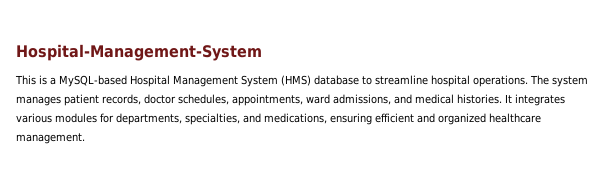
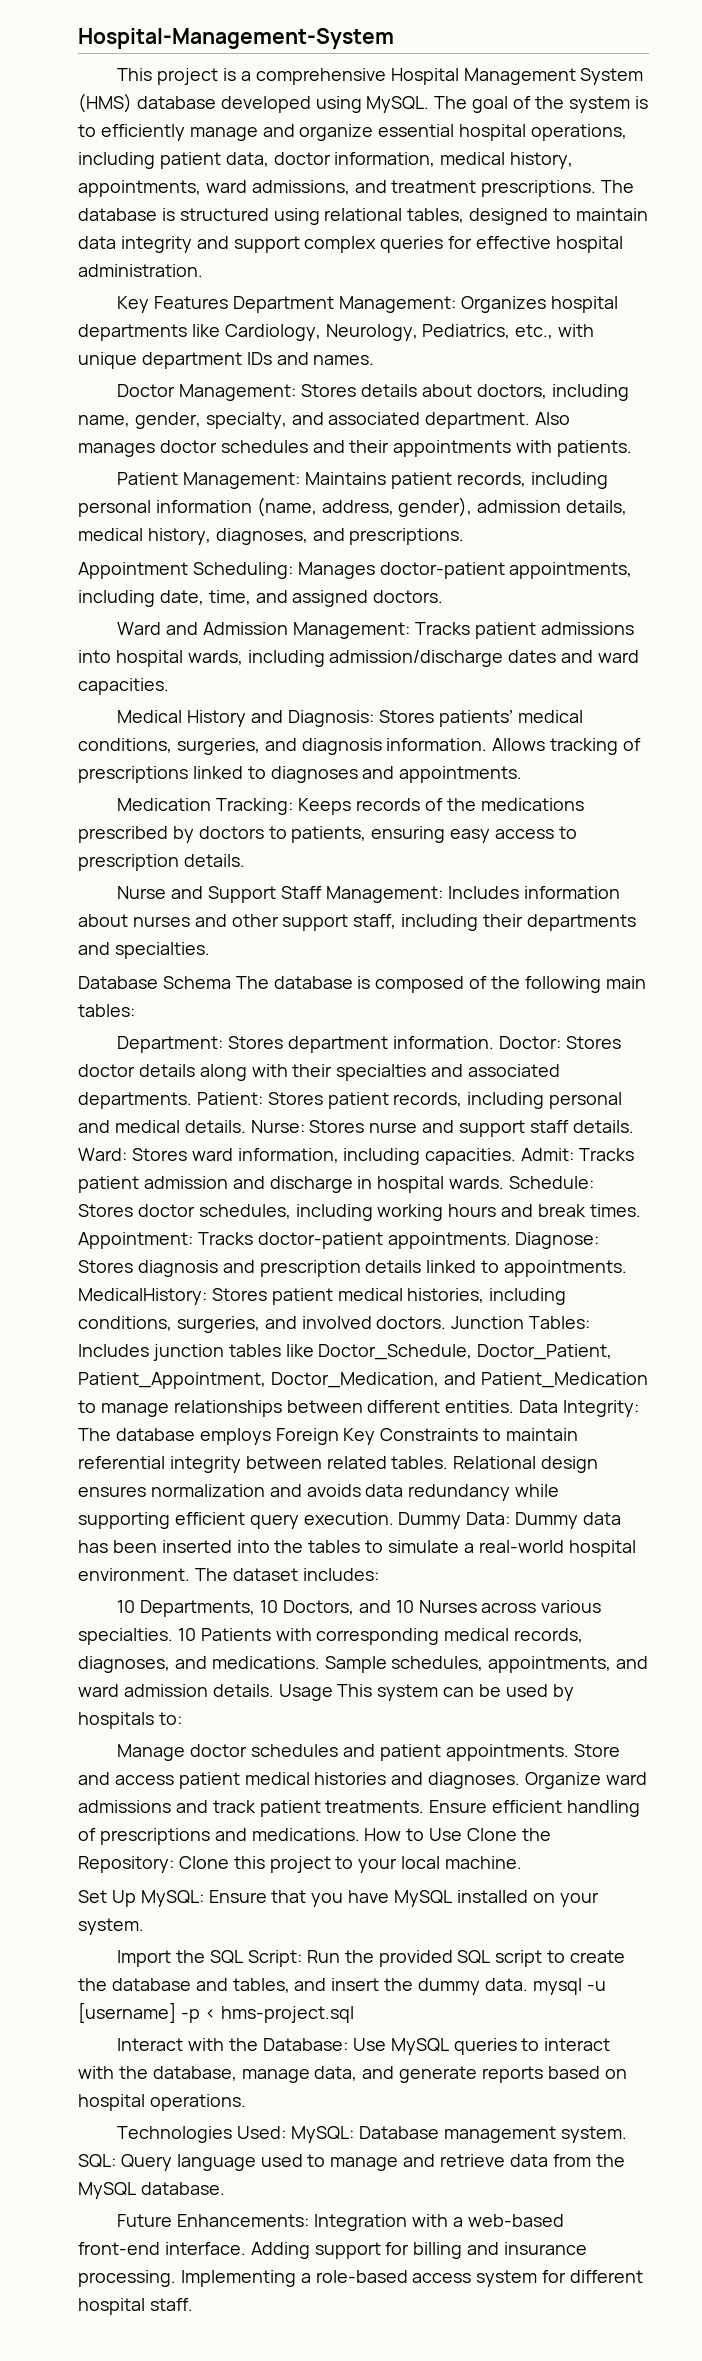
(36, 80) none -> [157,68,219,85] project
[59,75,127,87] MySQL-based -> [255,68,386,85] comprehensive
[362,75,588,87] [16,94,565,106] [16,113,541,125] [16,133,85,144] to streamline hospital operations. The system manages patient records, doctor schedules, appointments, ward admissions, and medical histories. It integrates various modules for departments, specialties, and medications, ensuring efficient and organized healthcare management. -> [220,96,648,113] [78,124,628,141] [78,152,574,169] [78,180,635,197] [78,208,648,225] [78,236,623,253] [78,264,203,277] [117,296,618,313] [78,324,595,341] [78,352,375,369] [117,384,629,401] [78,412,571,429] [78,440,633,457] [117,472,608,489] [78,497,628,517] [78,528,465,545] [78,562,633,579] [78,590,444,607] [117,622,634,639] [78,650,640,667] [78,678,169,695] [117,710,583,727] [78,738,642,755] [78,766,523,783] [117,798,584,815] [78,826,577,843] [78,854,245,871] [117,886,620,903] [78,914,636,931] [78,942,210,959] [78,976,646,993] [78,1004,135,1017] [117,1036,621,1053] [78,1064,561,1081] [78,1092,623,1109] [78,1120,634,1137] [78,1148,635,1165] [78,1176,595,1193] [78,1204,641,1221] [78,1232,600,1249] [78,1260,628,1277] [78,1288,567,1305] [78,1316,591,1333] [78,1344,613,1361] [78,1372,648,1389] [78,1400,640,1417] [78,1428,579,1445] [78,1456,599,1473] [78,1484,560,1501] [78,1512,622,1529] [78,1540,636,1557] [78,1568,379,1581] [117,1600,602,1617] [78,1628,584,1645] [78,1656,649,1673] [78,1684,574,1701] [78,1712,182,1729] [117,1744,620,1761] [78,1772,647,1789] [78,1800,641,1817] [78,1828,551,1845] [78,1856,523,1873] [78,1890,599,1907] [78,1918,144,1935] [117,1950,625,1967] [78,1978,606,1995] [78,2002,354,2023] [117,2038,611,2055] [78,2066,627,2083] [78,2094,246,2111] [117,2126,627,2143] [78,2154,625,2171] [78,2182,225,2199] [117,2214,564,2231] [78,2242,588,2259] [78,2270,644,2287] [78,2298,193,2315] developed using MySQL. The goal of the system is to efficiently manage and organize essential hospital operations, including patient data, doctor information, medical history, appointments, ward admissions, and treatment prescriptions. The database is structured using relational tables, designed to maintain data integrity and support complex queries for effective hospital administration. // Key Features Department Management: Organizes hospital departments like Cardiology, Neurology, Pediatrics, etc., with unique department IDs and names. // Doctor Management: Stores details about doctors, including name, gender, specialty, and associated department. Also manages doctor schedules and their appointments with patients. // Patient Management: Maintains patient records, including personal information (name, address, gender), admission details, medical history, diagnoses, and prescriptions. // Appointment Scheduling: Manages doctor-patient appointments, including date, time, and assigned doctors. // Ward and Admission Management: Tracks patient admissions into hospital wards, including admission/discharge dates and ward capacities. // Medical History and Diagnosis: Stores patients’ medical conditions, surgeries, and diagnosis information. Allows tracking of prescriptions linked to diagnoses and appointments. // Medication Tracking: Keeps records of the medications prescribed by doctors to patients, ensuring easy access to prescription details. // Nurse and Support Staff Management: Includes information about nurses and other support staff, including their departments and specialties. // Database Schema The database is composed of the following main tables: // Department: Stores department information. Doctor: Stores doctor details along with their specialties and associated departments. Patient: Stores patient records, including personal and medical details. Nurse: Stores nurse and support staff details. Ward: Stores ward information, including capacities. Admit: Tracks patient admission and discharge in hospital wards. Schedule: Stores doctor schedules, including working hours and break times. Appointment: Tracks doctor-patient appointments. Diagnose: Stores diagnosis and prescription details linked to appointments. MedicalHistory: Stores patient medical histories, including conditions, surgeries, and involved doctors. Junction Tables: Includes junction tables like Doctor_Schedule, Doctor_Patient, Patient_Appointment, Doctor_Medication, and Patient_Medication to manage relationships between different entities. Data Integrity: The database employs Foreign Key Constraints to maintain referential integrity between related tables. Relational design ensures normalization and avoids data redundancy while supporting efficient query execution. Dummy Data: Dummy data has been inserted into the tables to simulate a real-world hospital environment. The dataset includes: // 10 Departments, 10 Doctors, and 10 Nurses across various specialties. 10 Patients with corresponding medical records, diagnoses, and medications. Sample schedules, appointments, and ward admission details. Usage This system can be used by hospitals to: // Manage doctor schedules and patient appointments. Store and access patient medical histories and diagnoses. Organize ward admissions and track patient treatments. Ensure efficient handling of prescriptions and medications. How to Use Clone the Repository: Clone this project to your local machine. // Set Up MySQL: Ensure that you have MySQL installed on your system. // Import the SQL Script: Run the provided SQL script to create the database and tables, and insert the dummy data. mysql -u [username] -p < hms-project.sql // Interact with the Database: Use MySQL queries to interact with the database, manage data, and generate reports based on hospital operations. // Technologies Used: MySQL: Database management system. SQL: Query language used to manage and retrieve data from the MySQL database. // Future Enhancements: Integration with a web-based front-end interface. Adding support for billing and insurance processing. Implementing a role-based access system for different hospital staff.

